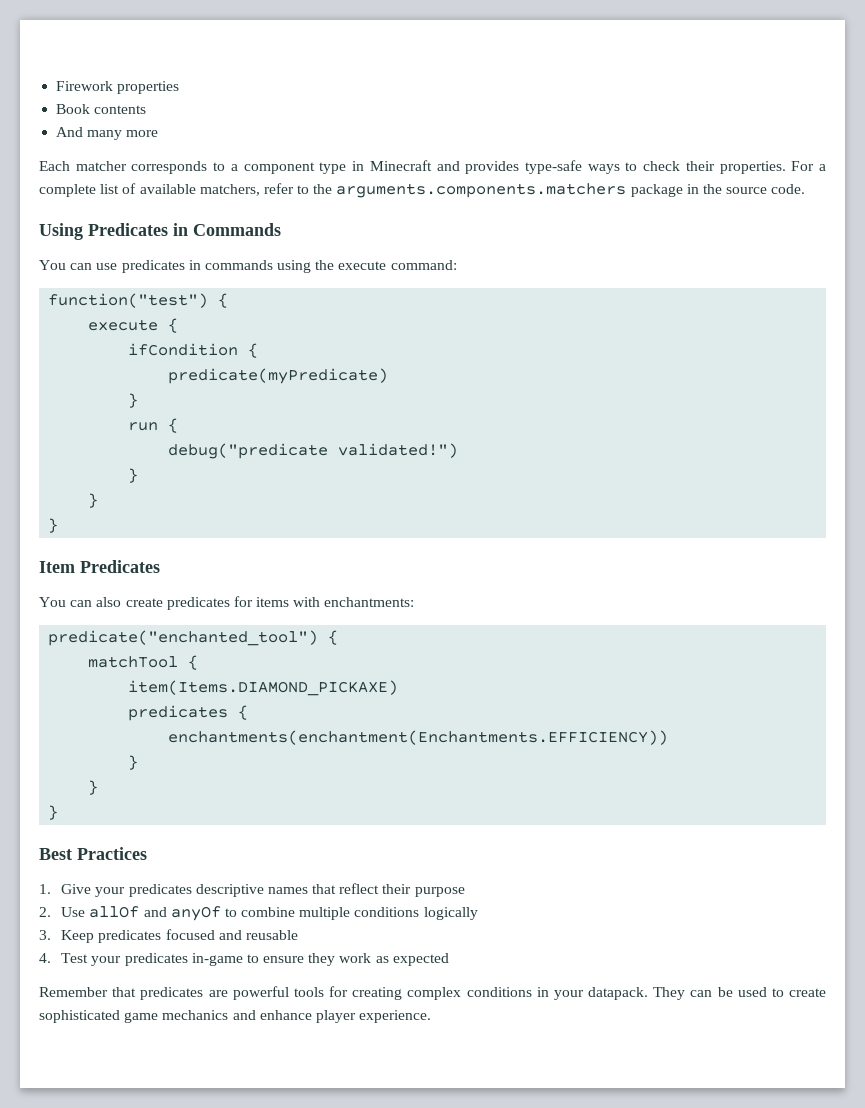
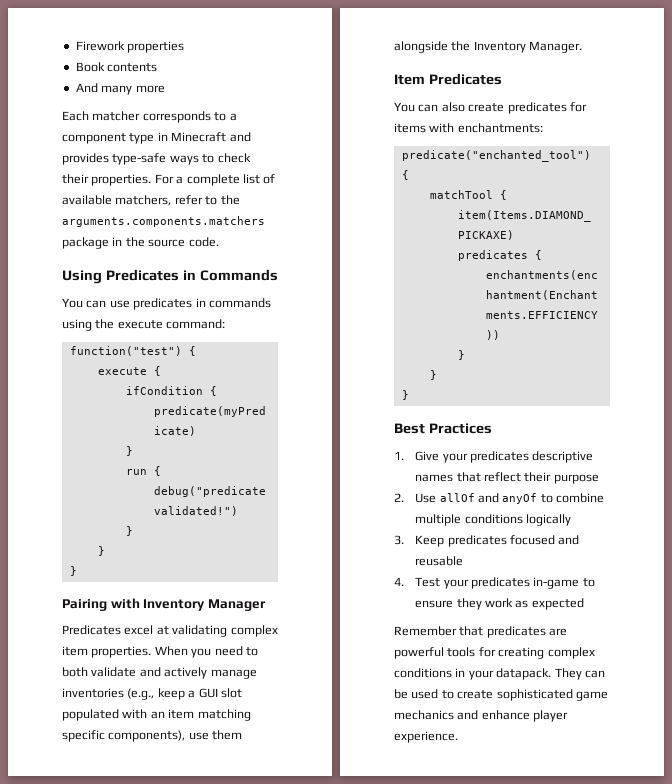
(59, 525) none -> [62,598,266,611] [62,625,278,637] [62,646,258,658] [62,667,257,679] [62,688,242,700] [62,709,251,721] [62,730,243,742] [394,41,583,53] // Pairing with Inventory Manager // Predicates excel at validating complex item properties. When you need to both validate and actively manage inventories (e.g., keep a GUI slot populated with an item matching specific components), use them alongside the Inventory Manager.

